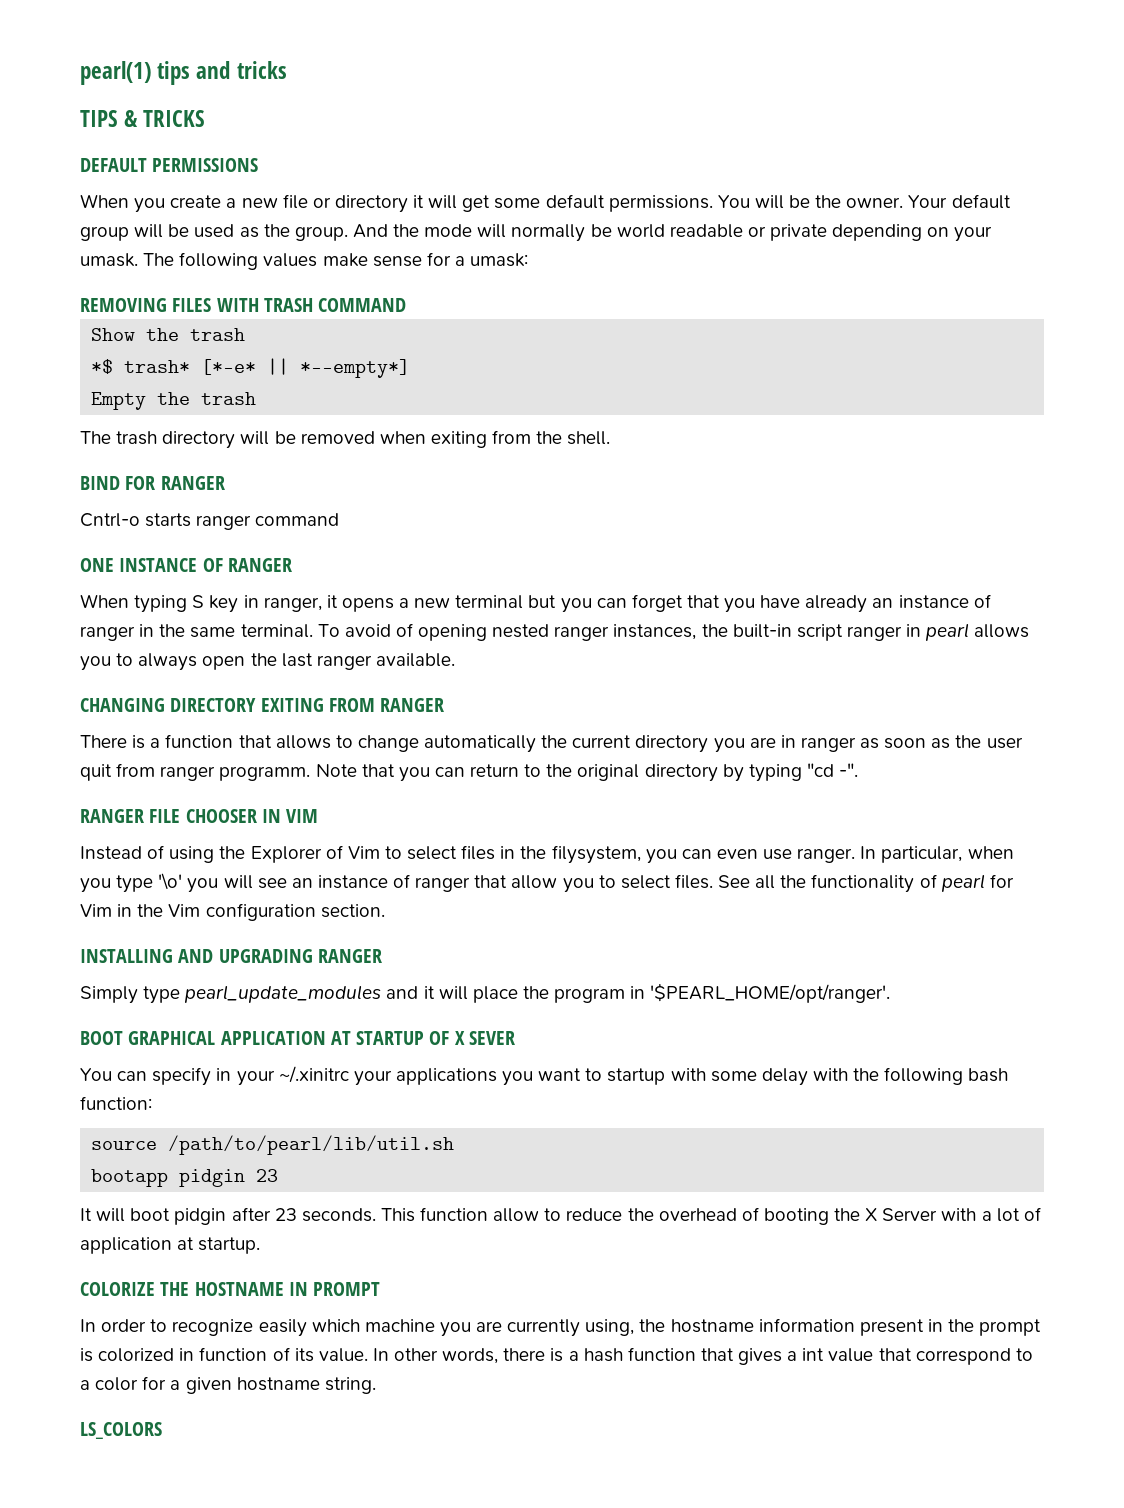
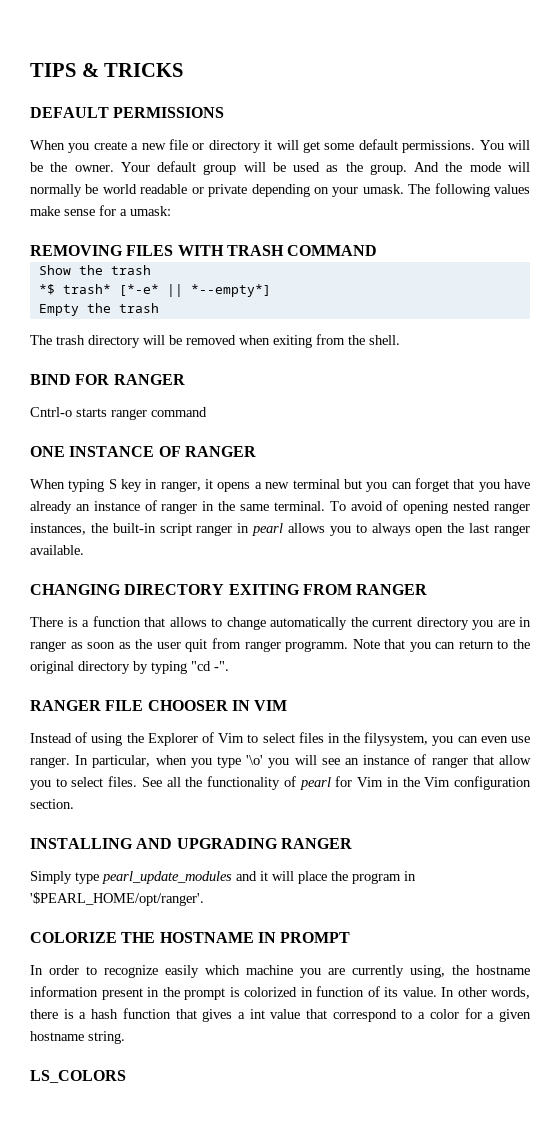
[80,61,287,85] pearl(1) tips and tricks // -> (30, 70) none
[80,1031,515,1045] [80,1066,1009,1086] [80,1096,152,1110] [91,1135,455,1155] [91,1169,279,1187] [80,1207,1041,1225] [80,1237,261,1254] // BOOT GRAPHICAL APPLICATION AT STARTUP OF X SEVER // You can specify in your ~/.xinitrc your applications you want to startup with some delay with the following bash function: // source /path/to/pearl/lib/util.sh // bootapp pidgin 23 // It will boot pidgin after 23 seconds. This function allow to reduce the overhead of booting the X Server with a lot of application at startup. -> (204, 899) none

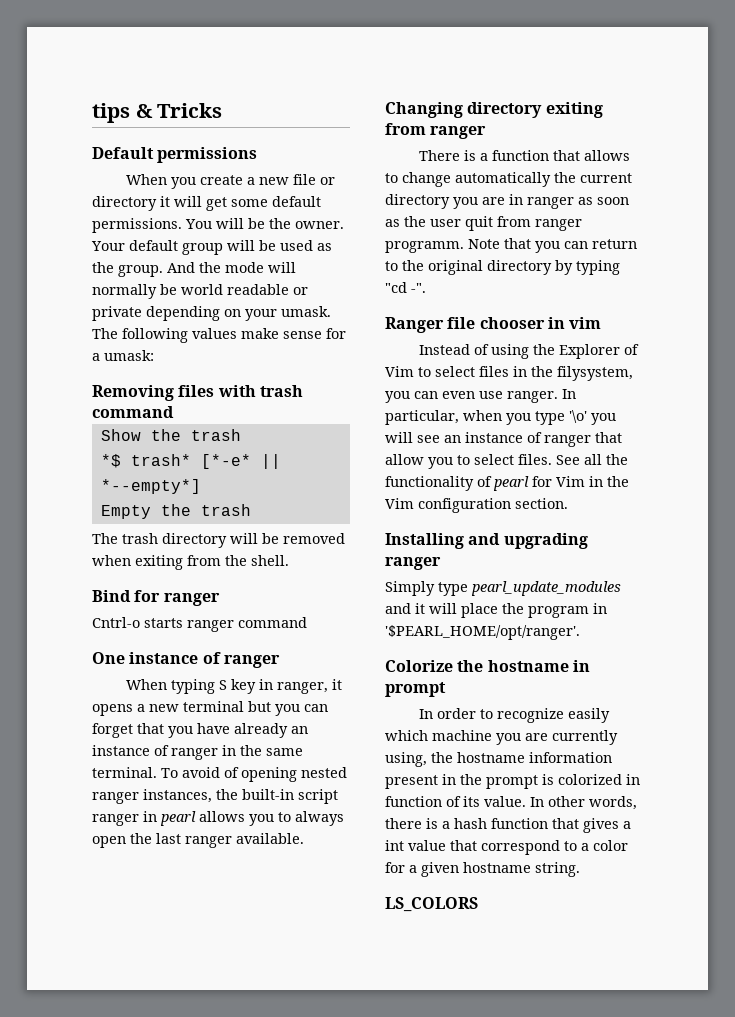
[30,63,184,77] [30,107,225,118] TIPS & TRICKS // DEFAULT PERMISSIONS -> [92,103,223,123] [92,147,258,163] tips & Tricks // Default permissions
[30,245,378,256] REMOVING FILES WITH TRASH COMMAND -> [92,385,303,401] [92,406,174,418] Removing files with trash command
[30,374,185,385] BIND FOR RANGER -> [92,590,220,606] Bind for ranger
[30,446,256,457] ONE INSTANCE OF RANGER -> [92,652,280,668] One instance of ranger
[30,584,428,595] CHANGING DIRECTORY EXITING FROM RANGER -> [385,102,603,118] [385,123,487,139] Changing directory exiting from ranger
[30,700,288,711] RANGER FILE CHOOSER IN VIM -> [385,317,602,333] Ranger file chooser in vim
[30,838,352,849] INSTALLING AND UPGRADING RANGER -> [385,533,588,549] [385,557,441,570] Installing and upgrading ranger
[30,932,351,943] COLORIZE THE HOSTNAME IN PROMPT -> [385,660,590,672] [385,682,446,697] Colorize the hostname in prompt

